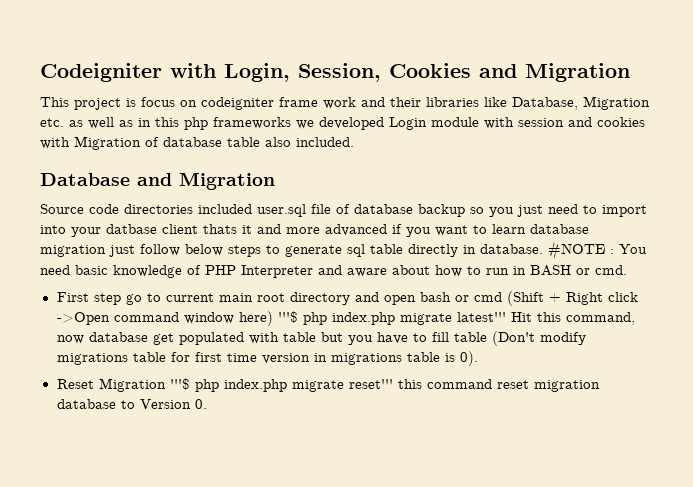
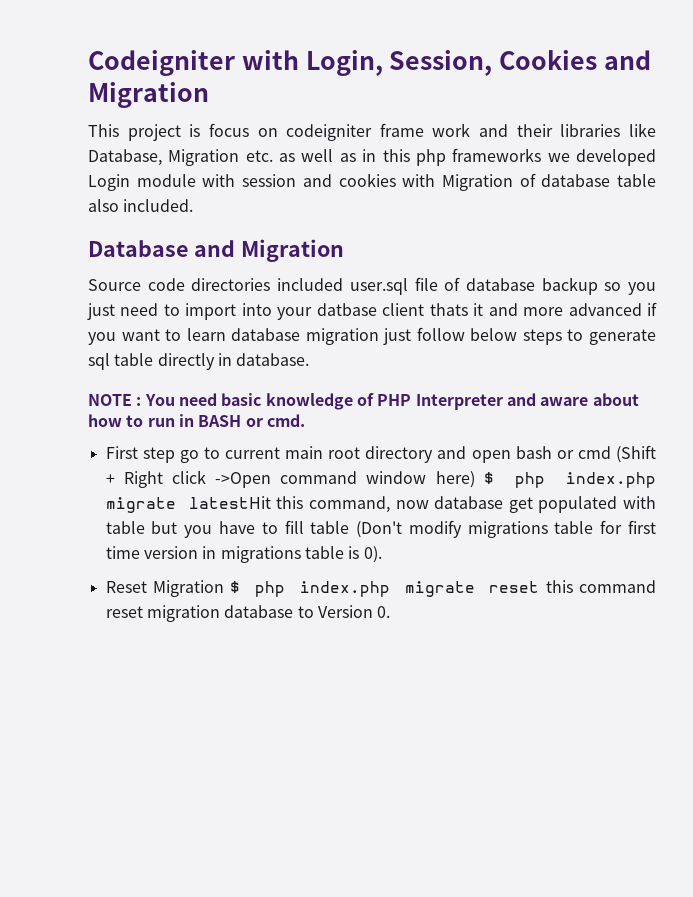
[548,241,605,260] #NOTE -> [88,394,132,406] // NOTE
[277,311,532,325] '''$ php index.php migrate latest''' Hit -> [483,472,656,488] [105,496,271,513] $ php index.php migrate latestHit
[169,378,393,392] '''$ php index.php migrate reset''' -> [230,581,540,597] $ php index.php migrate reset

